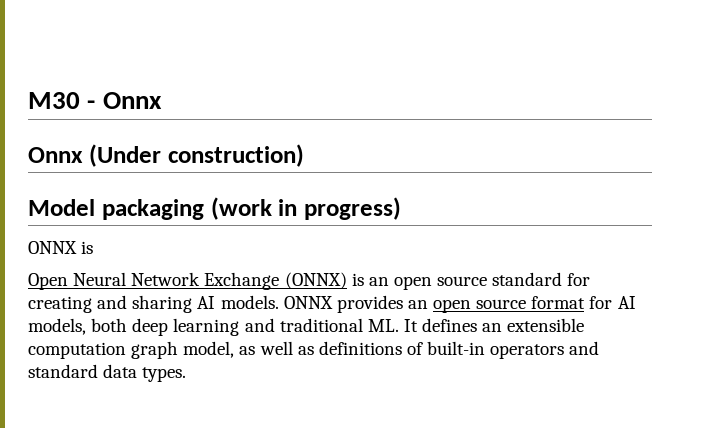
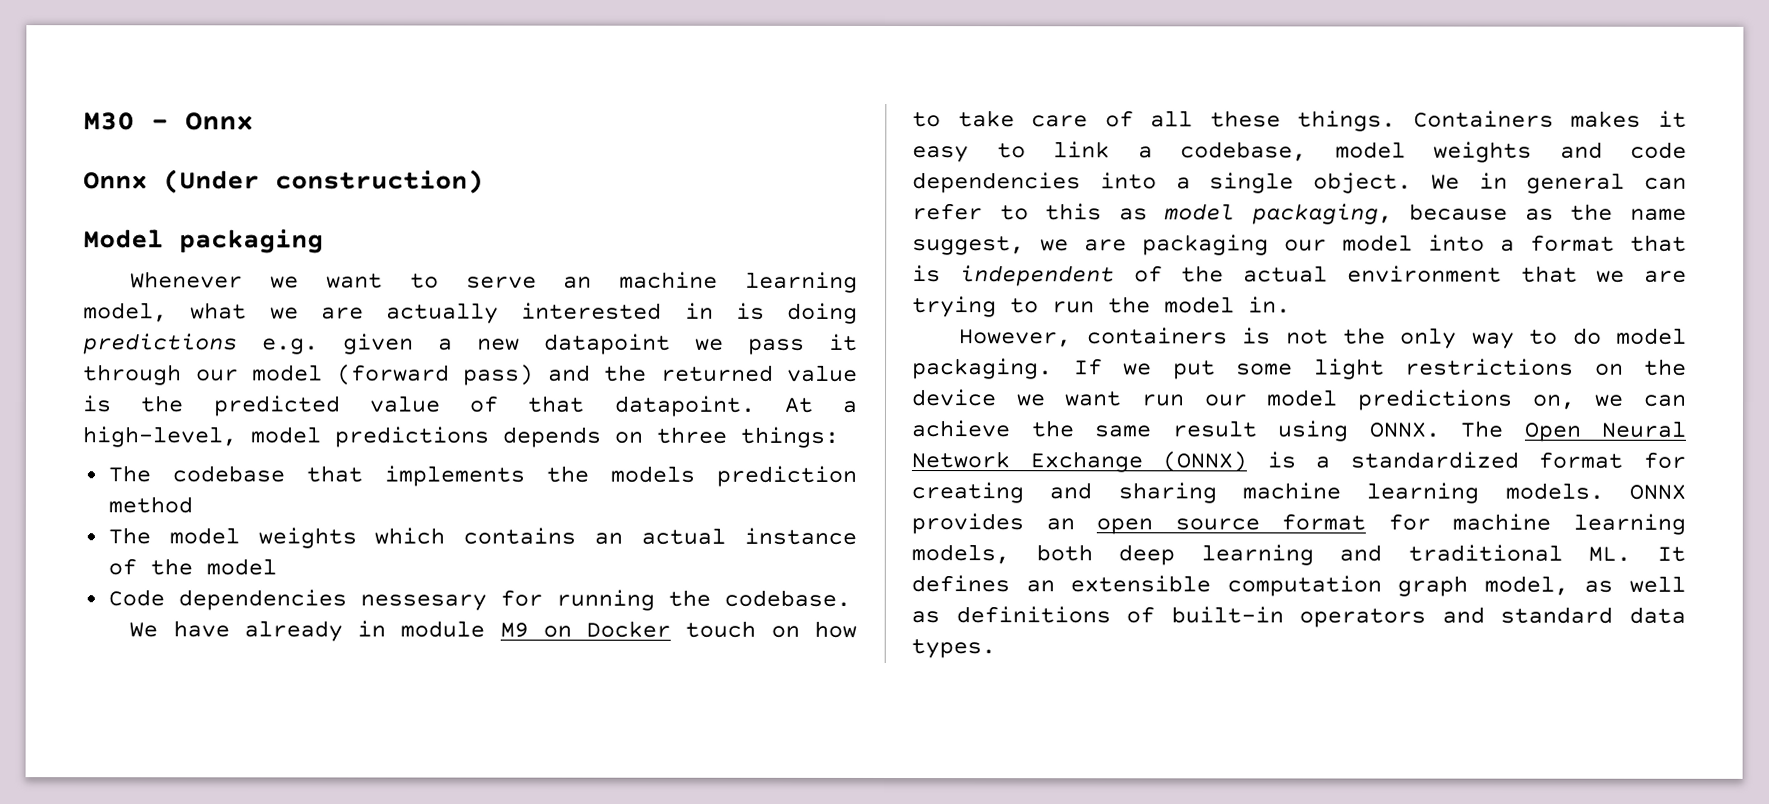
[210,197,401,220] [28,241,94,254] (work in progress) // ONNX is // -> [130,271,858,293] [83,302,858,324] [83,333,858,355] [83,364,858,386] [82,395,858,417] [82,426,839,448] [107,465,857,487] [107,496,193,514] [107,527,857,549] [107,558,277,576] [107,589,851,611] [129,620,858,642] [912,110,1687,132] [912,141,1687,163] [912,172,1687,194] [912,203,1687,225] [912,234,1687,256] [912,265,1687,287] [912,296,1291,318] [959,327,1687,349] [912,358,1687,380] [911,389,1687,411] [911,420,1503,442] // Whenever we want to serve an machine learning model, what we are actually interested in is doing predictions e.g. given a new datapoint we pass it through our model (forward pass) and the returned value is the predicted value of that datapoint. At a high-level, model predictions depends on three things: // The codebase that implements the models prediction method // The model weights which contains an actual instance of the model // Code dependencies nessesary for running the codebase. // We have already in module M9 on Docker touch on how to take care of all these things. Containers makes it easy to link a codebase, model weights and code dependencies into a single object. We in general can refer to this as model packaging, because as the name suggest, we are packaging our model into a format that is independent of the actual environment that we are trying to run the model in. // However, containers is not the only way to do model packaging. If we put some light restrictions on the device we want run our model predictions on, we can achieve the same result using ONNX. The
[368,272,563,290] an open source standard -> [1315,451,1624,469] a standardized format
[197,296,216,309] AI -> [1242,482,1480,504] machine learning
[617,296,636,309] AI -> [1452,513,1686,535] machine learning

